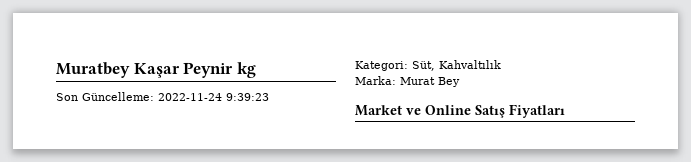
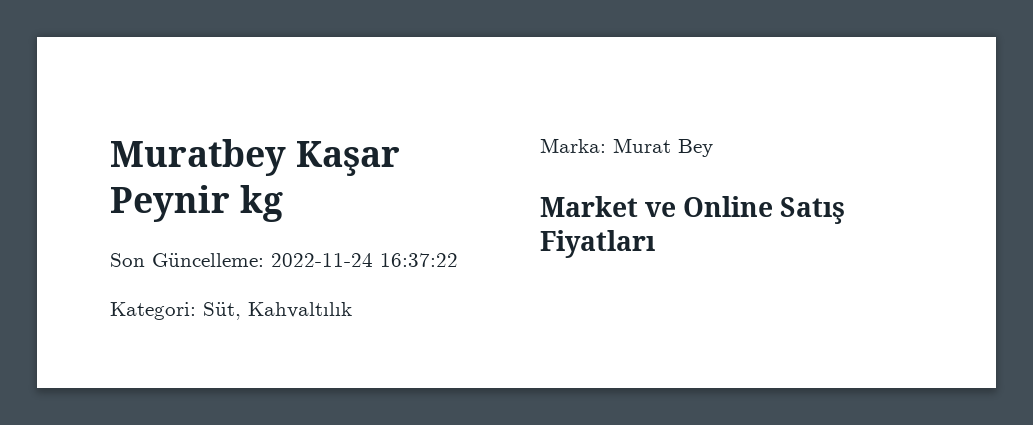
[226,93,269,101] 9:39:23 -> [380,253,458,267] 16:37:22

